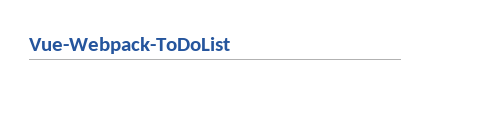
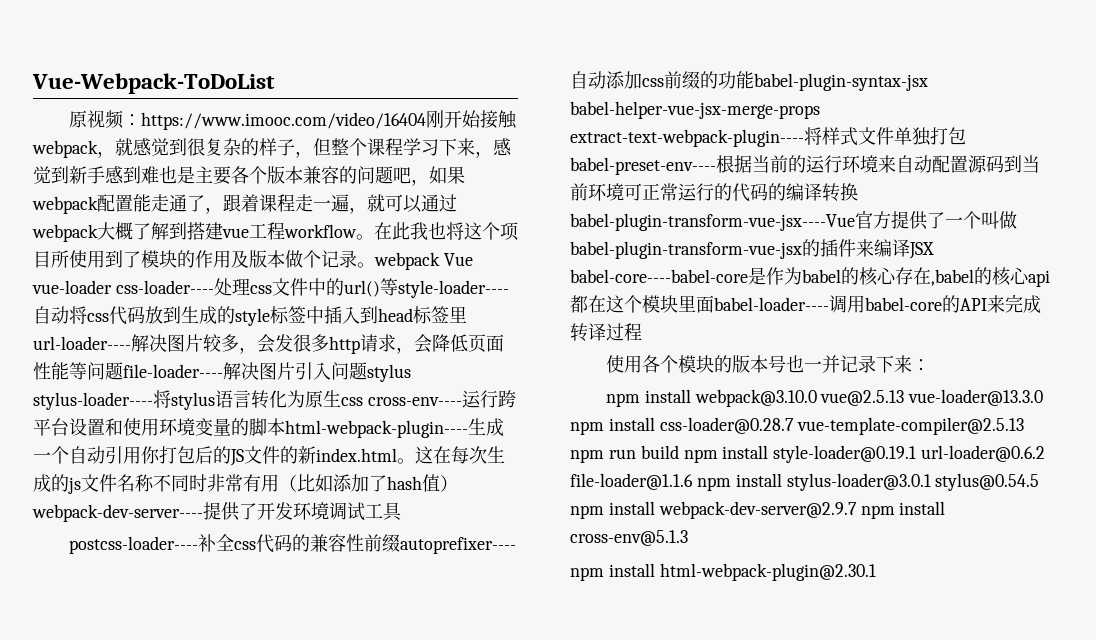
(230, 45) none -> [68,110,517,130] [32,138,512,158] [33,166,465,186] [32,194,457,214] [32,222,519,242] [33,250,473,270] [32,278,509,298] [33,306,467,326] [33,334,504,354] [33,362,411,382] [33,390,516,410] [33,418,504,438] [33,446,505,466] [33,474,458,494] [32,502,402,522] [68,534,516,554] [570,71,928,91] [570,101,820,119] [570,127,966,147] [570,155,1040,175] [570,183,858,202] [570,211,1017,231] [570,239,934,259] [570,267,1050,287] [570,294,1041,313] [570,323,642,342] [605,355,930,373] [605,389,1044,407] [570,417,1024,435] [570,445,1046,463] [570,473,1040,491] [570,501,946,519] [570,530,688,546] [570,563,876,581] // 原视频：https://www.imooc.com/video/16404刚开始接触webpack，就感觉到很复杂的样子，但整个课程学习下来，感觉到新手感到难也是主要各个版本兼容的问题吧，如果webpack配置能走通了，跟着课程走一遍，就可以通过webpack大概了解到搭建vue工程workflow。在此我也将这个项目所使用到了模块的作用及版本做个记录。webpack Vue vue-loader css-loader----处理css文件中的url()等style-loader----自动将css代码放到生成的style标签中插入到head标签里url-loader----解决图片较多，会发很多http请求，会降低页面性能等问题file-loader----解决图片引入问题stylus stylus-loader----将stylus语言转化为原生css cross-env----运行跨平台设置和使用环境变量的脚本html-webpack-plugin----生成一个自动引用你打包后的JS文件的新index.html。这在每次生成的js文件名称不同时非常有用（比如添加了hash值）webpack-dev-server----提供了开发环境调试工具 // postcss-loader----补全css代码的兼容性前缀autoprefixer----自动添加css前缀的功能babel-plugin-syntax-jsx babel-helper-vue-jsx-merge-props extract-text-webpack-plugin----将样式文件单独打包babel-preset-env----根据当前的运行环境来自动配置源码到当前环境可正常运行的代码的编译转换babel-plugin-transform-vue-jsx----Vue官方提供了一个叫做babel-plugin-transform-vue-jsx的插件来编译JSX babel-core----babel-core是作为babel的核心存在,babel的核心api都在这个模块里面babel-loader----调用babel-core的API来完成转译过程 // 使用各个模块的版本号也一并记录下来： // npm install webpack@3.10.0 vue@2.5.13 vue-loader@13.3.0 npm install css-loader@0.28.7 vue-template-compiler@2.5.13 npm run build npm install style-loader@0.19.1 url-loader@0.6.2 file-loader@1.1.6 npm install stylus-loader@3.0.1 stylus@0.54.5 npm install webpack-dev-server@2.9.7 npm install cross-env@5.1.3 // npm install html-webpack-plugin@2.30.1

